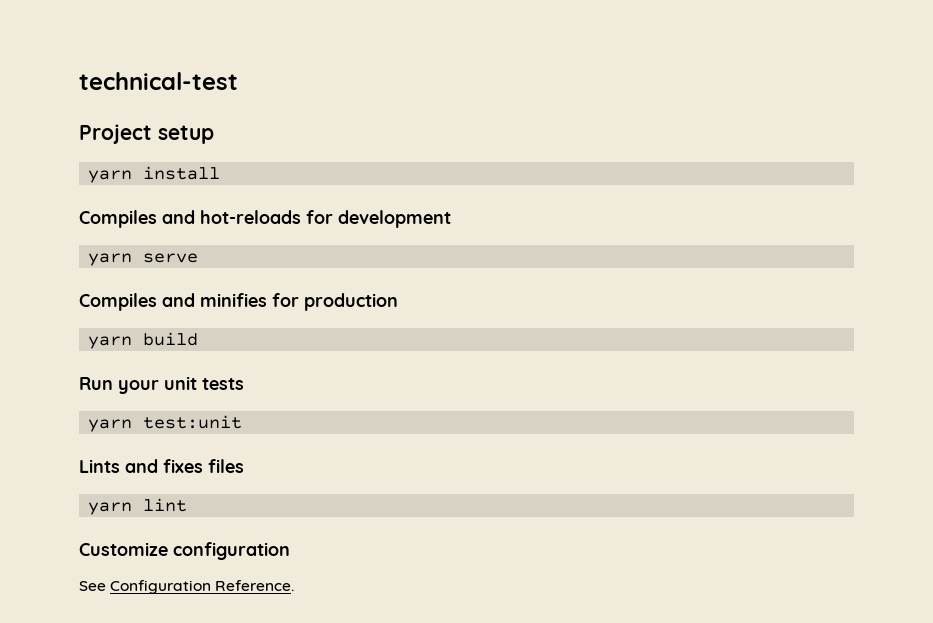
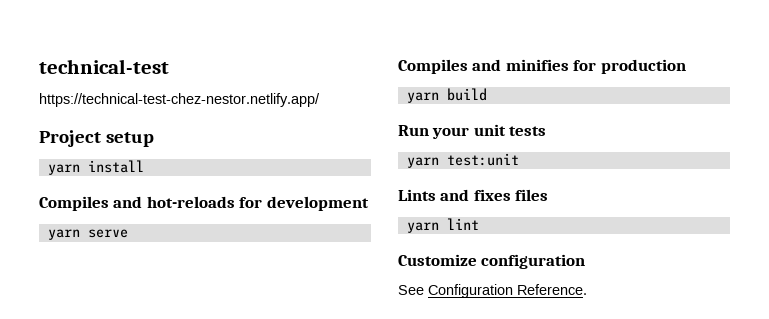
(238, 81) none -> [39,93,320,107] // https://technical-test-chez-nestor.netlify.app/

